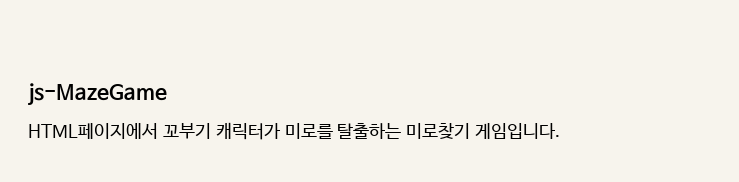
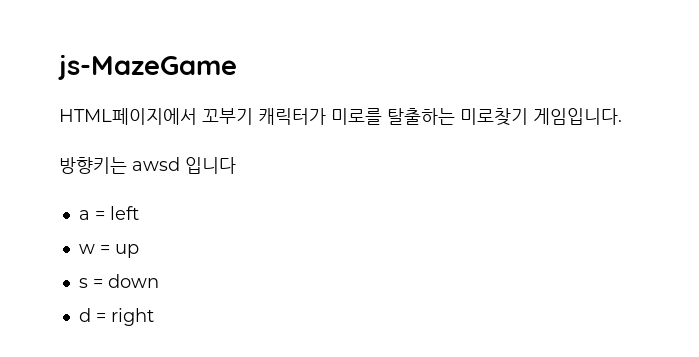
(561, 131) none -> [59,157,236,174] [78,206,139,220] [78,244,139,258] [78,274,159,288] [78,308,154,326] // 방향키는 awsd 입니다 // a = left // w = up // s = down // d = right

